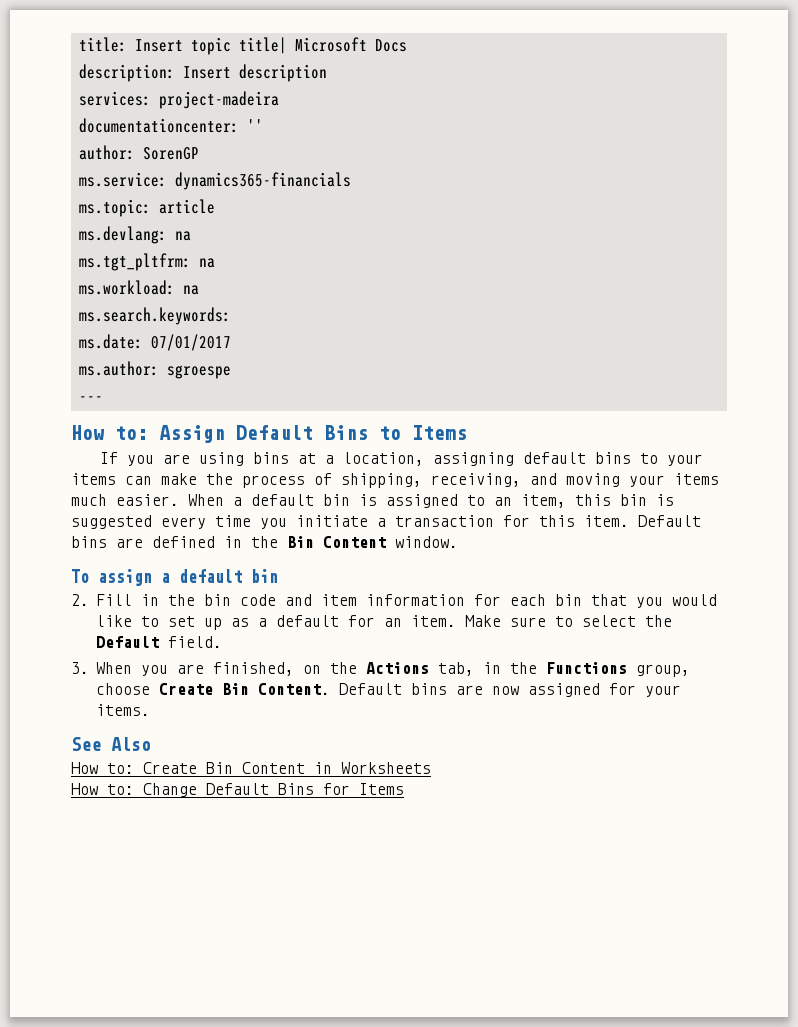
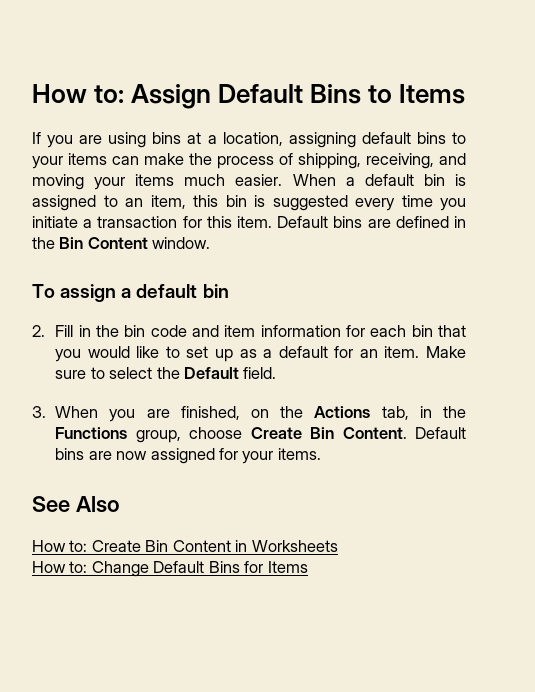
[78,37,407,55] [78,64,327,82] [78,91,279,109] [78,118,263,133] [78,145,199,160] [78,172,351,190] [78,199,215,217] [78,226,191,244] [78,253,215,271] [78,280,199,295] [78,307,231,325] [78,334,231,351] [78,361,231,379] [78,396,103,402] title: Insert topic title| Microsoft Docs // description: Insert description // services: project-madeira // documentationcenter: '' // author: SorenGP // ms.service: dynamics365-financials // ms.topic: article // ms.devlang: na // ms.tgt_pltfrm: na // ms.workload: na // ms.search.keywords: // ms.date: 07/01/2017 // ms.author: sgroespe // --- // -> (32, 93) none

